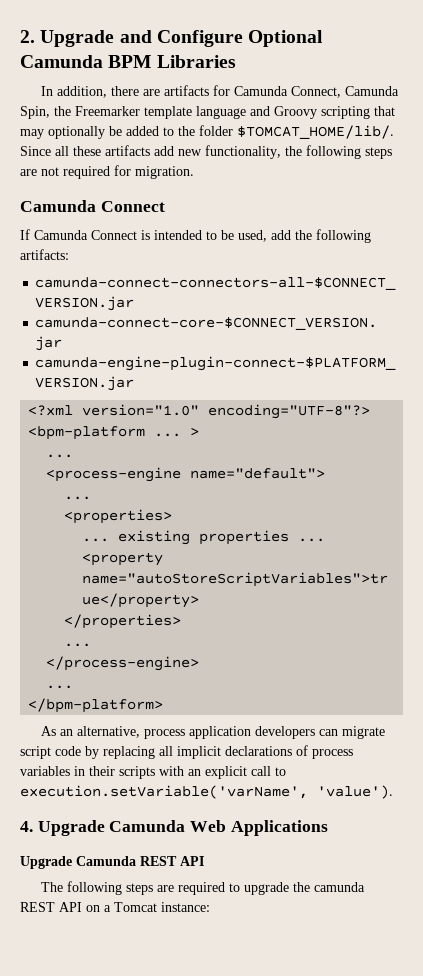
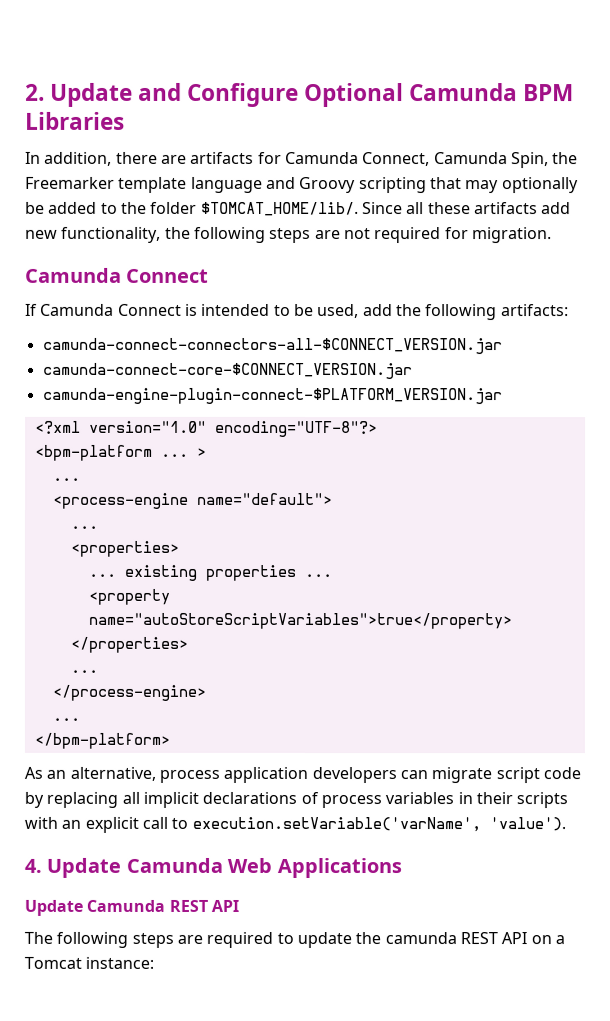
[40,30,115,47] Upgrade -> [50,82,134,107] Update
[37,820,105,836] Upgrade -> [46,857,122,878] Update
[20,856,72,869] Upgrade -> [24,899,83,916] Update
[244,882,290,895] upgrade -> [296,931,352,949] update

